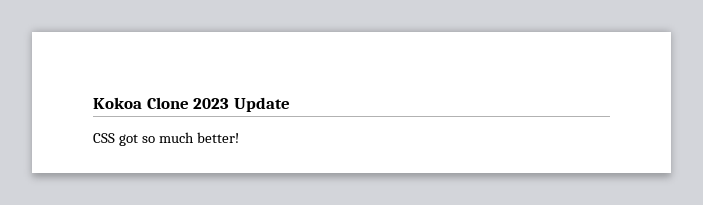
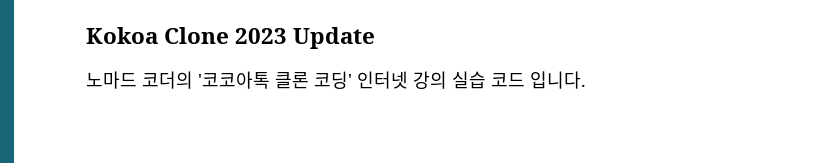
[93,132,239,146] CSS got so much better! -> [86,71,586,89] 노마드 코더의 '코코아톡 클론 코딩' 인터넷 강의 실습 코드 입니다.

